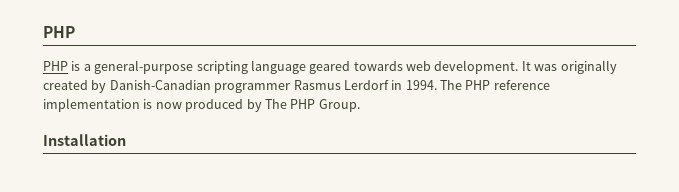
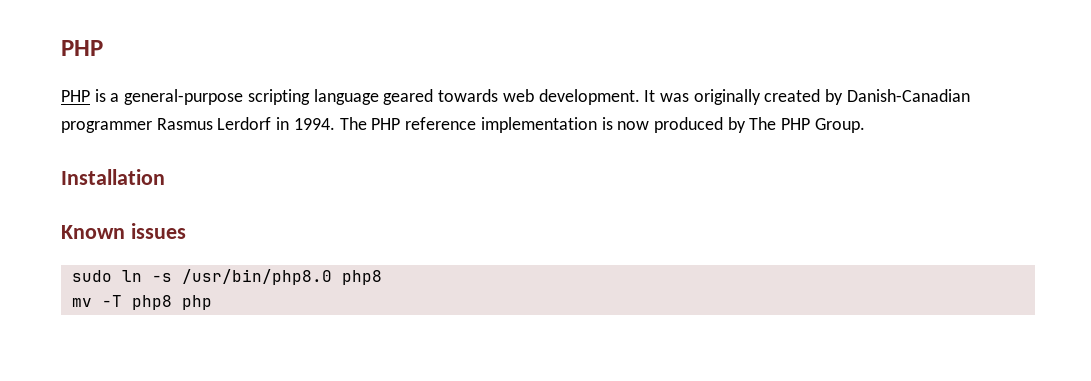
(126, 140) none -> [61,223,186,239] [71,269,382,285] [71,295,212,310] // Known issues // sudo ln -s /usr/bin/php8.0 php8 // mv -T php8 php

